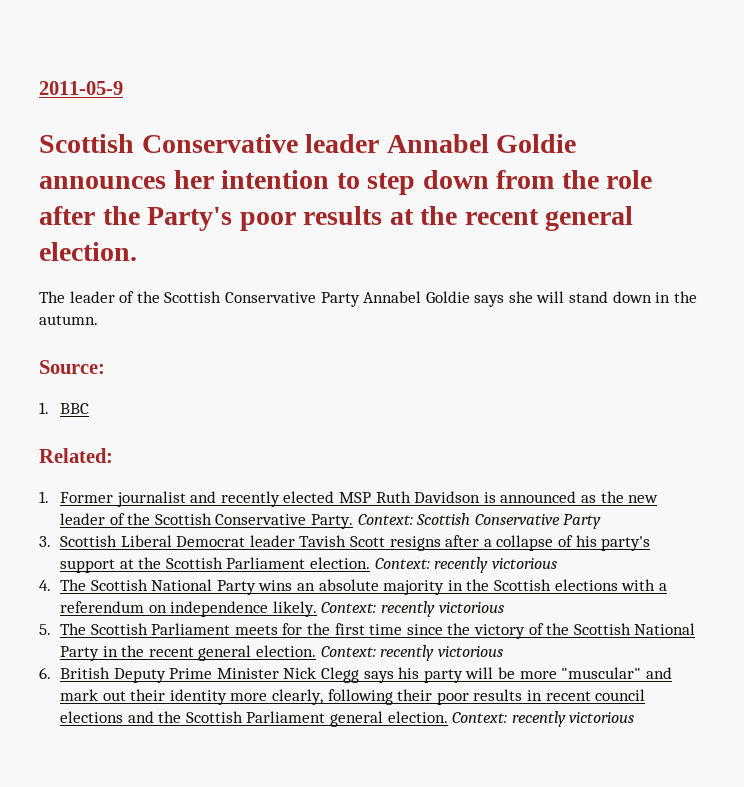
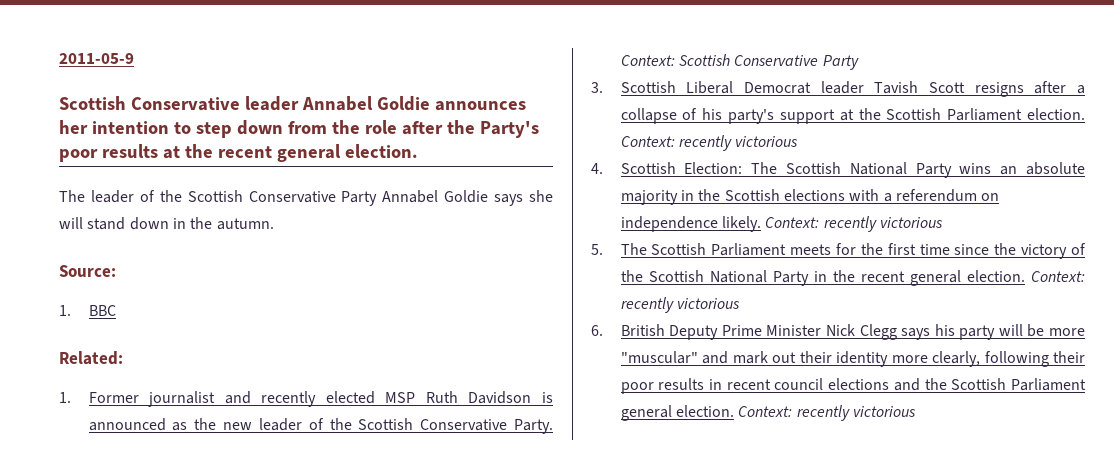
(51, 585) none -> [620,162,743,174] Scottish Election:

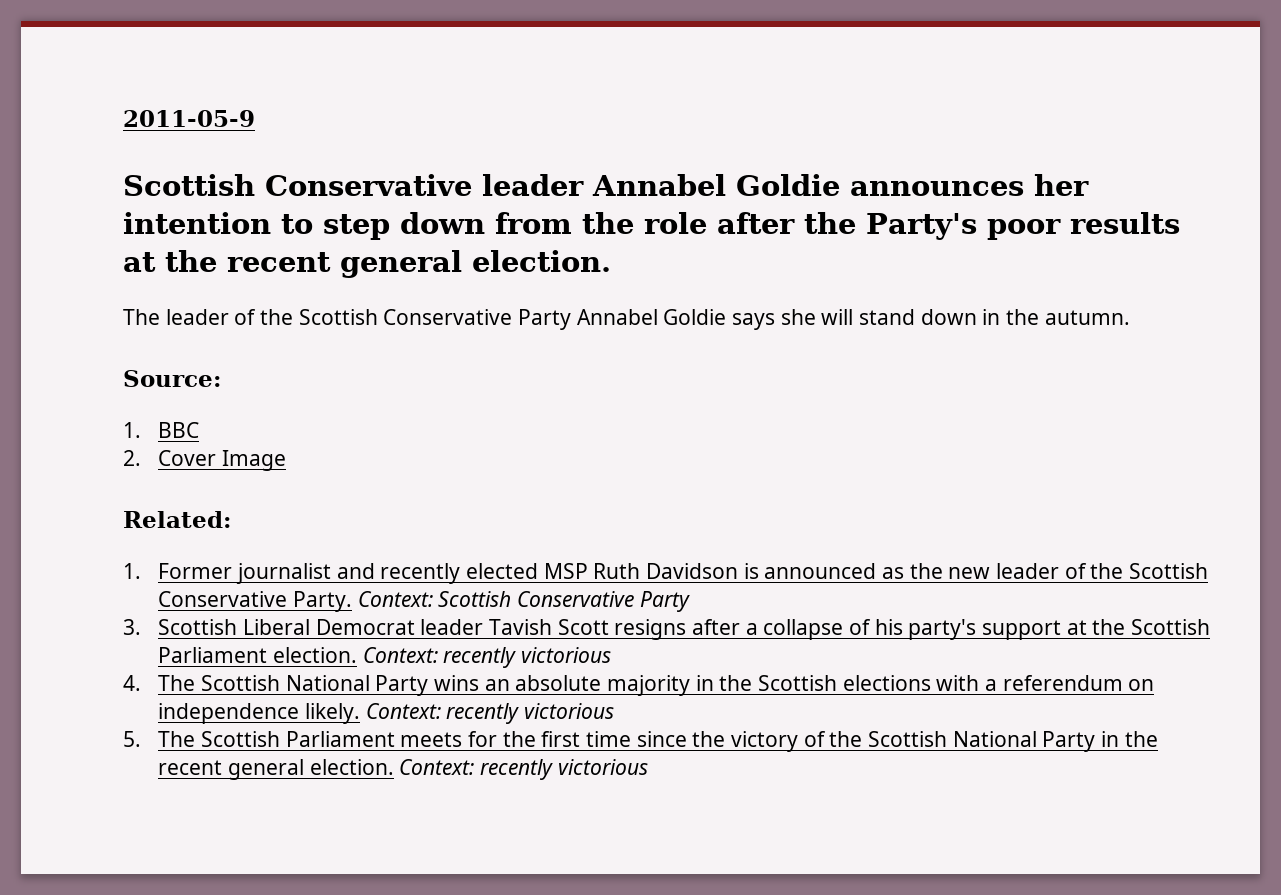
(116, 310) none -> [123,450,286,471] // 2. Cover Image
[620,162,743,174] Scottish Election: -> (141, 683) none
[591,324,1085,340] [620,351,1085,367] [620,378,1086,394] [620,405,916,421] // 6. British Deputy Prime Minister Nick Clegg says his party will be more "muscular" and mark out their identity more clearly, following their poor results in recent council elections and the Scottish Parliament general election. Context: recently victorious -> (648, 767) none

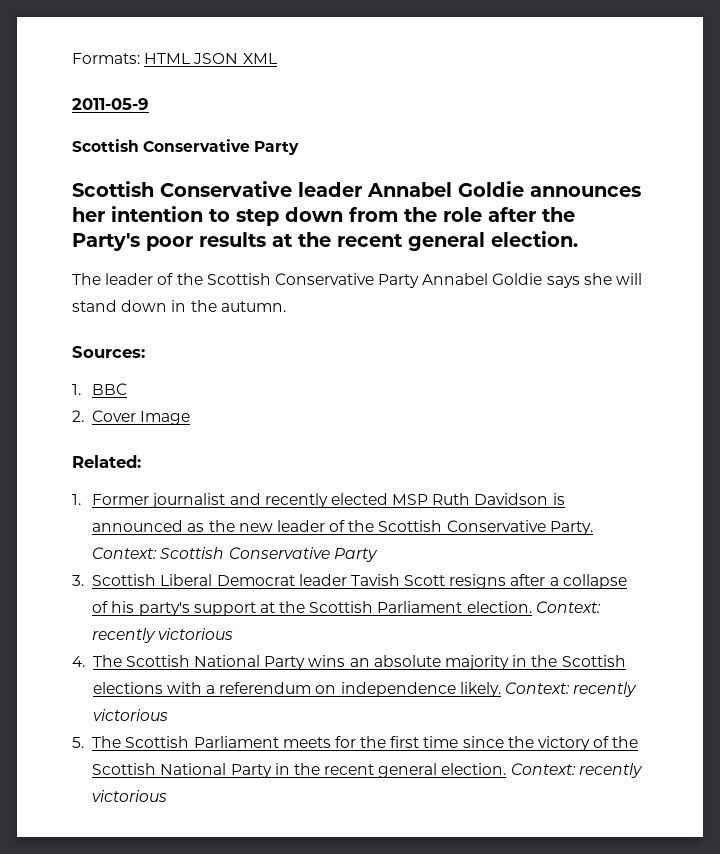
[123,110,255,127] 2011-05-9 -> [72,53,277,64] [72,98,149,110] [72,139,300,155] Formats: HTML JSON XML // 2011-05-9 // Scottish Conservative Party
[123,370,221,387] Source: -> [72,346,145,358] Sources:

